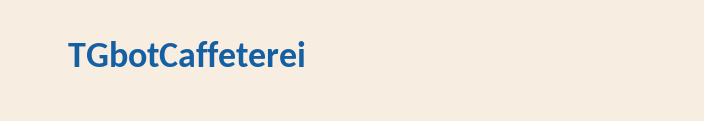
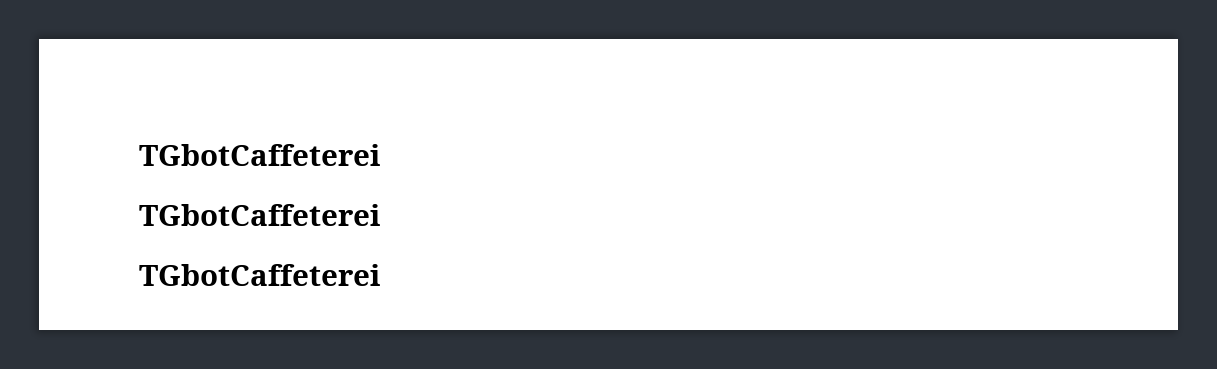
[68,41,306,67] TGbotCaffeterei -> [139,144,380,166] [139,204,380,226] [139,264,380,286] TGbotCaffeterei // TGbotCaffeterei // TGbotCaffeterei

